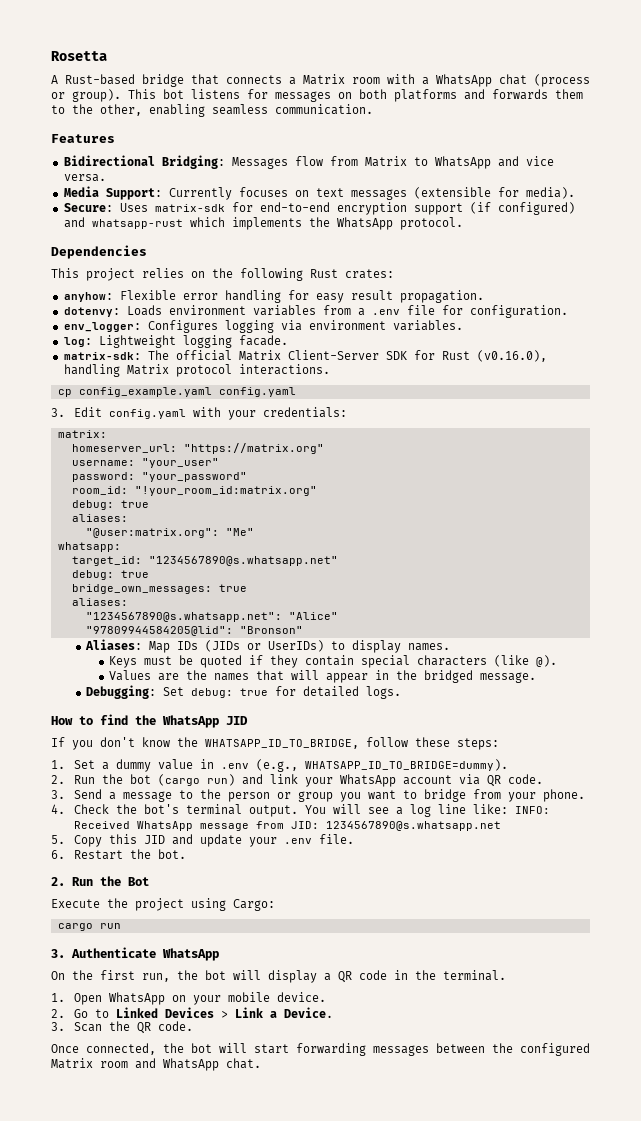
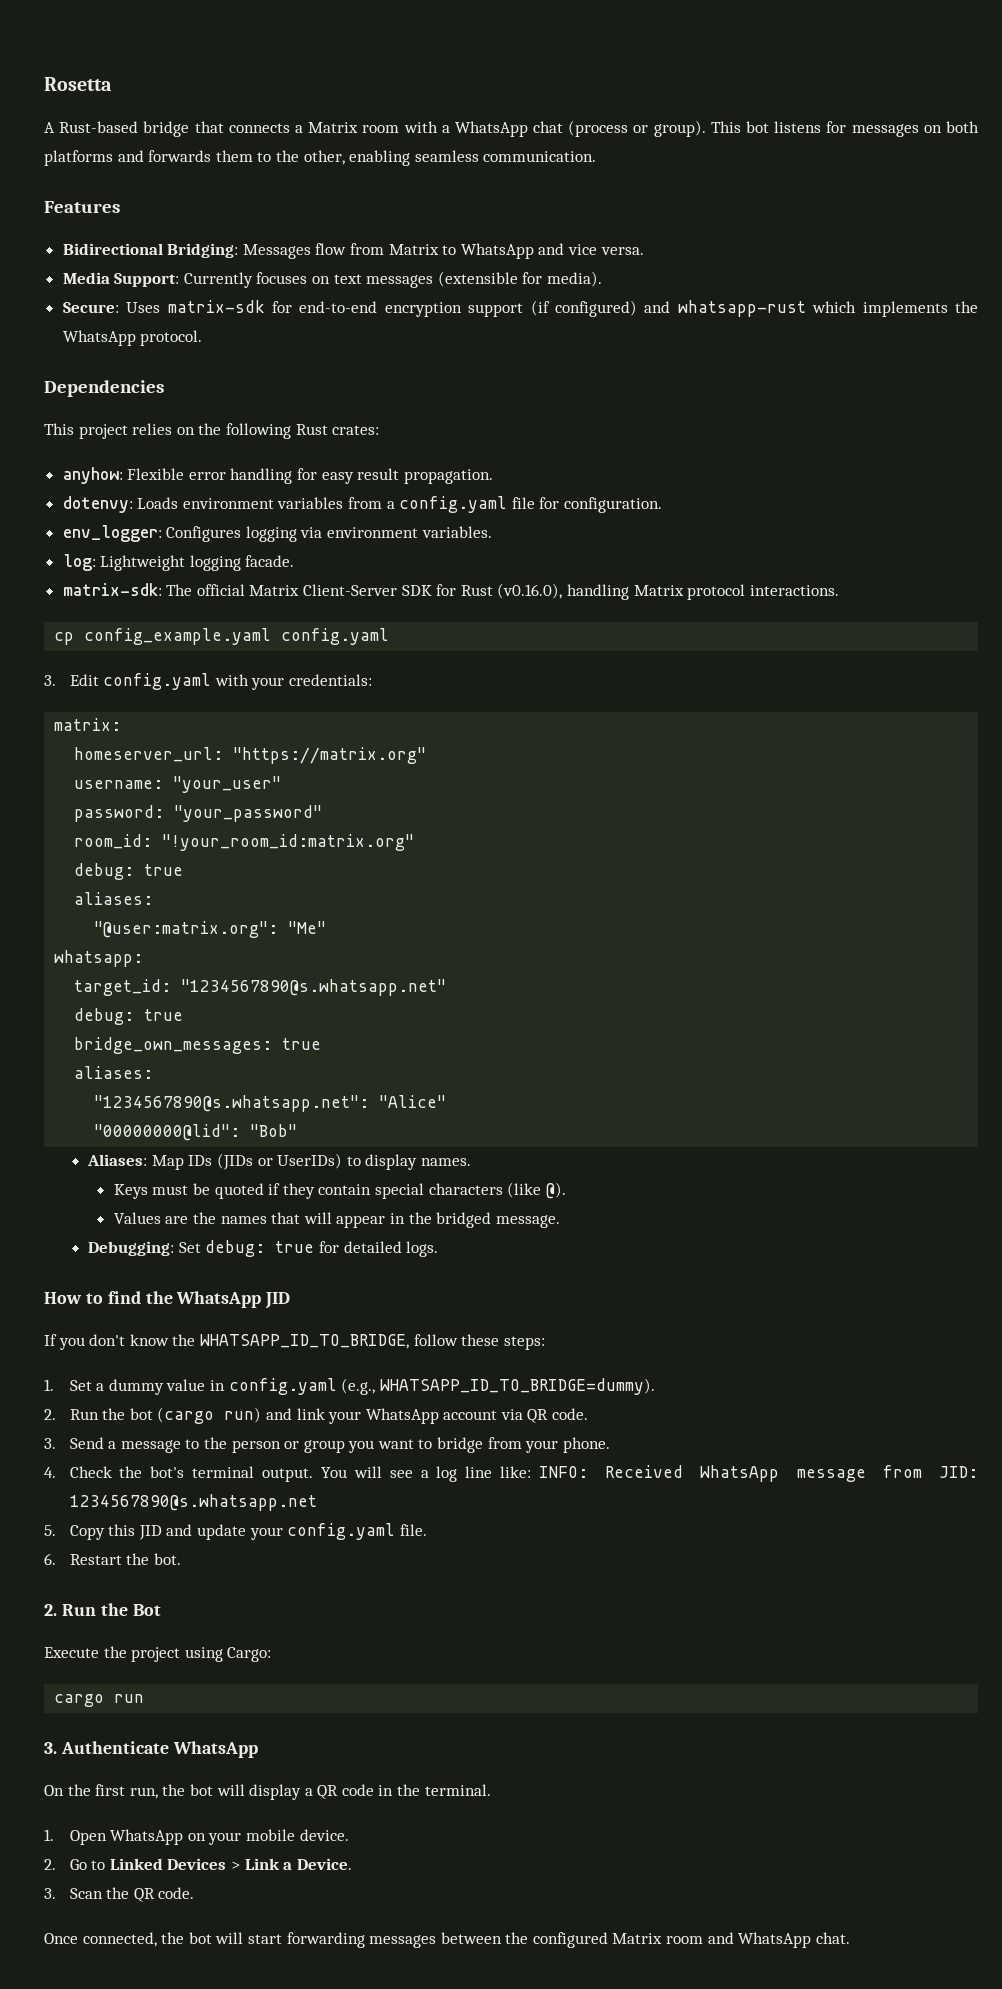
[371,309,400,315] .env -> [399,496,508,513] config.yaml
[85,626,303,636] "97809944584205@lid": "Bronson" -> [94,1124,298,1141] "00000000@lid": "Bob"
[220,763,249,769] .env -> [228,1378,337,1395] config.yaml
[283,838,312,844] .env -> [287,1523,396,1540] config.yaml

